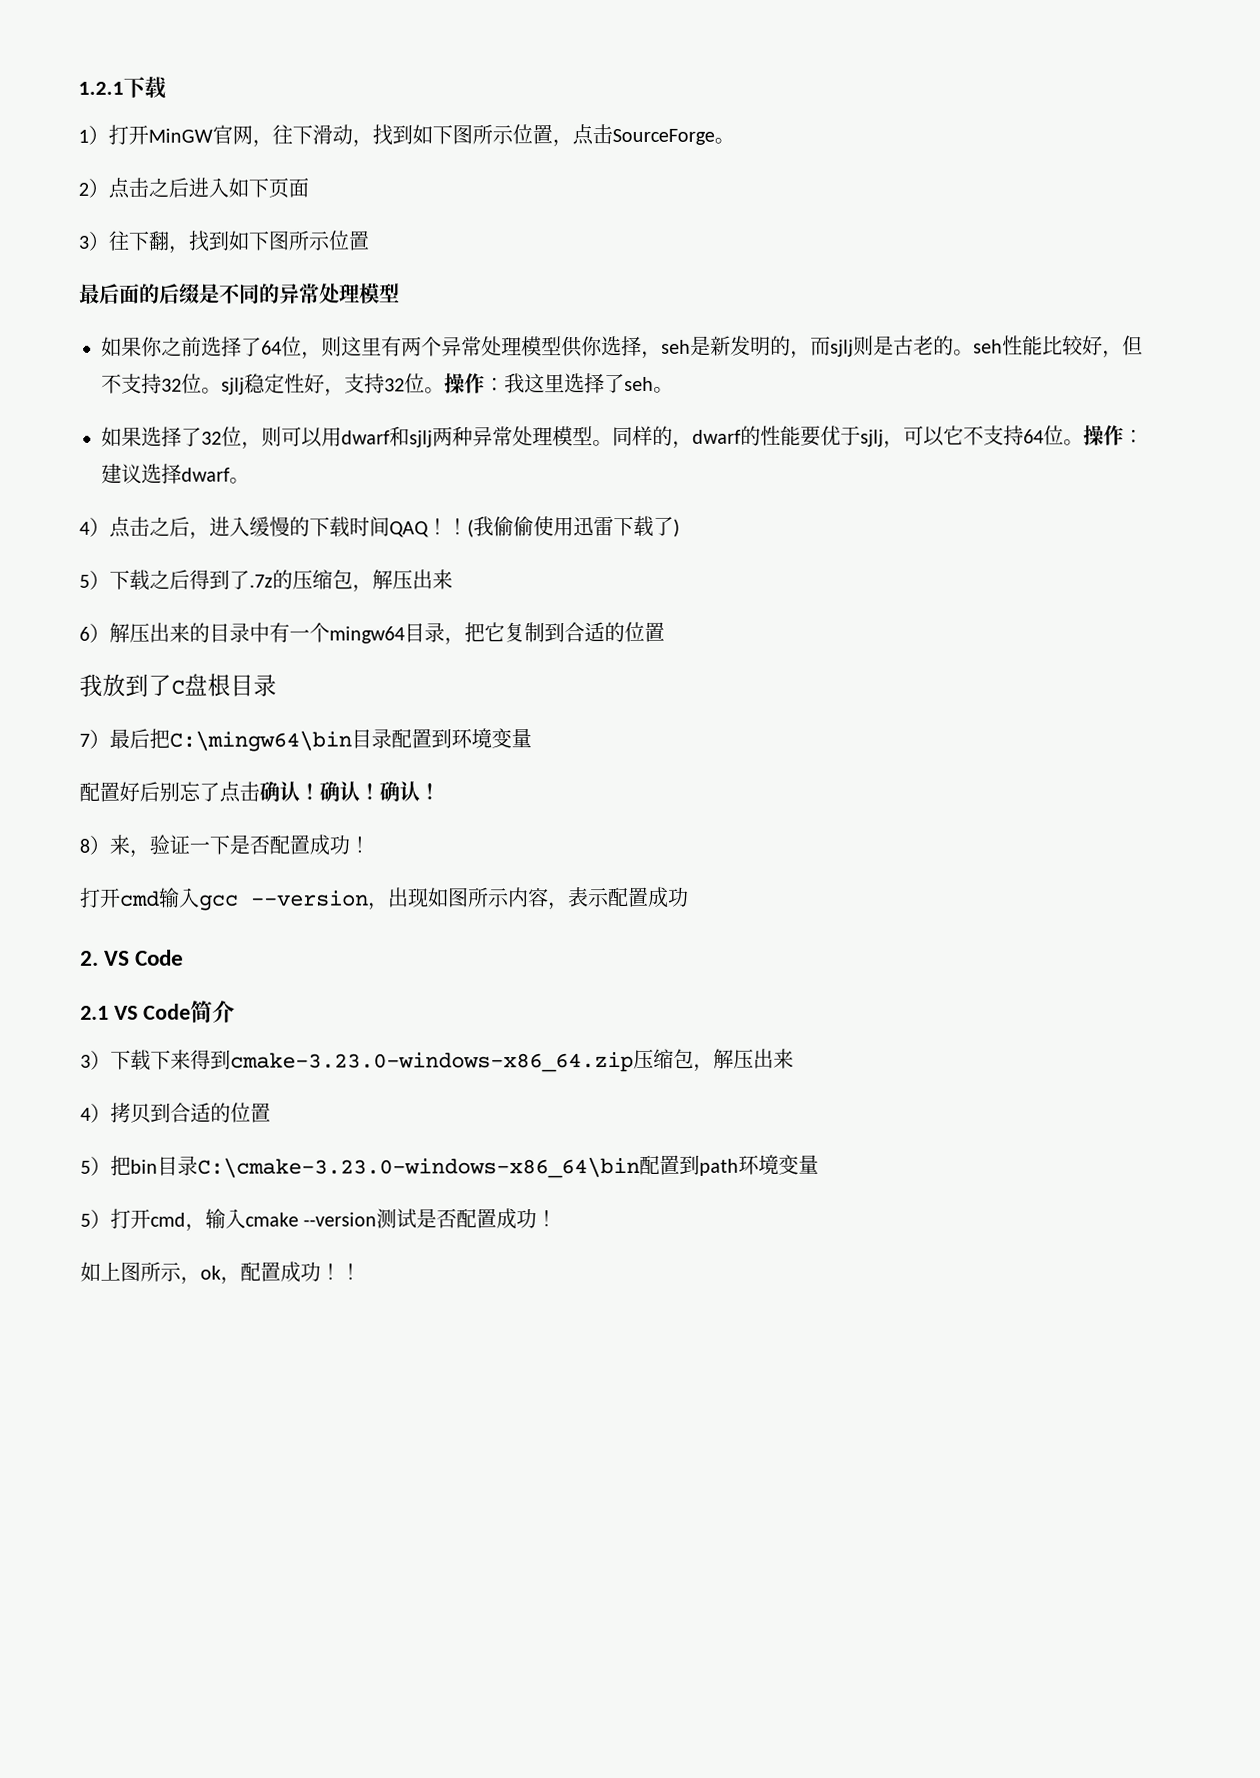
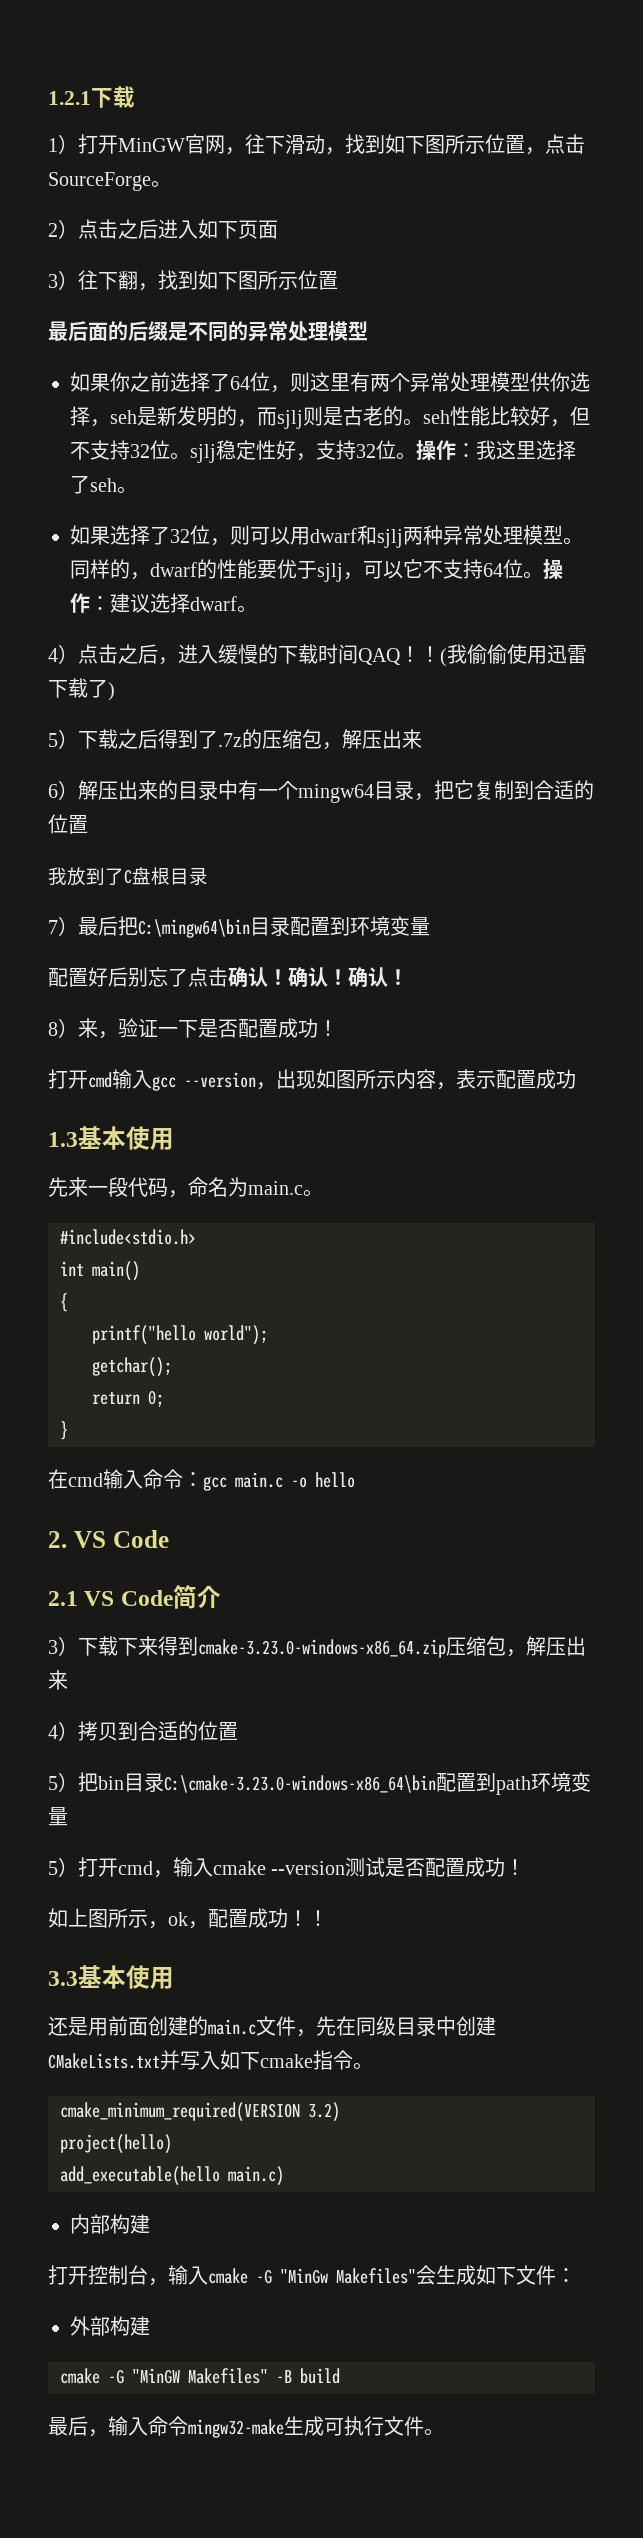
(689, 896) none -> [48,1126,174,1150] [48,1177,323,1198] [60,1229,196,1245] [60,1261,140,1281] [60,1293,68,1312] [92,1325,268,1345] [92,1357,172,1377] [92,1390,164,1407] [60,1421,68,1440] [48,1469,355,1491] // 1.3基本使用 // 先来一段代码，命名为main.c。 // #include<stdio.h> // int main() // { // printf("hello world"); // getchar(); // return 0; // } // 在cmd输入命令：gcc main.c -o hello
(361, 1271) none -> [48,1965,174,1989] [48,2016,496,2037] [48,2050,373,2070] [60,2102,340,2122] [60,2134,172,2154] [60,2166,284,2186] [70,2214,150,2234] [48,2265,576,2286] [70,2316,150,2336] [60,2368,340,2384] [48,2416,444,2438] // 3.3基本使用 // 还是用前面创建的main.c文件，先在同级目录中创建CMakeLists.txt并写入如下cmake指令。 // cmake_minimum_required(VERSION 3.2) // project(hello) // add_executable(hello main.c) // 内部构建 // 打开控制台，输入cmake -G "MinGw Makefiles"会生成如下文件： // 外部构建 // cmake -G "MinGW Makefiles" -B build // 最后，输入命令mingw32-make生成可执行文件。

